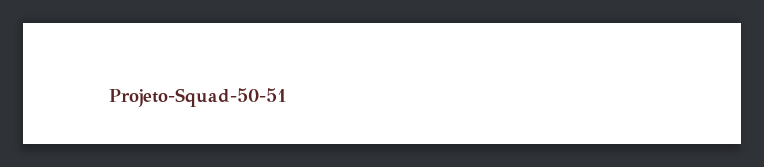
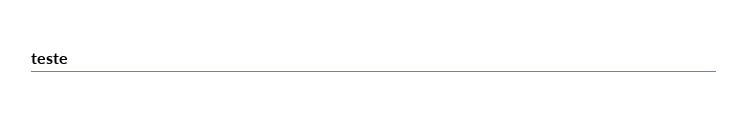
[109,88,287,107] Projeto-Squad-50-51 -> [31,53,68,64] teste

